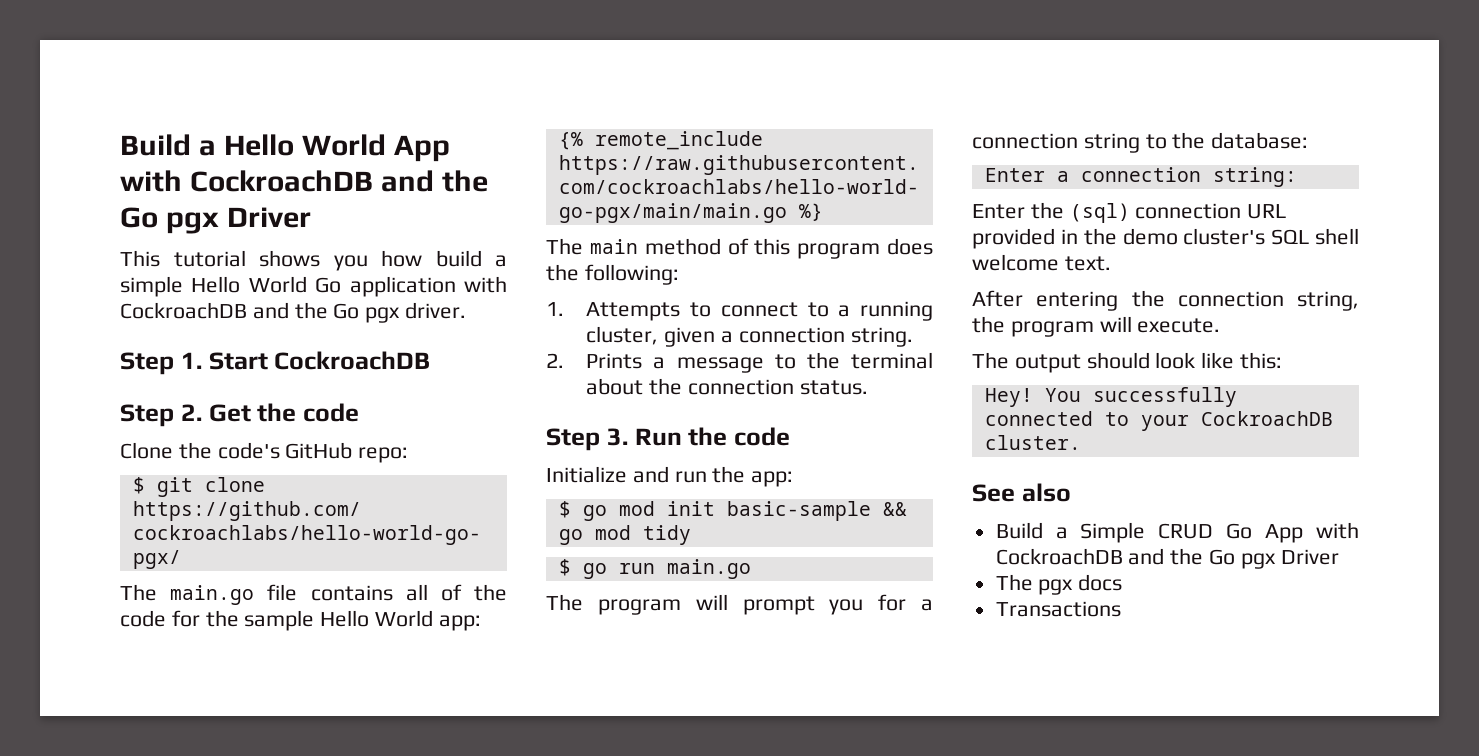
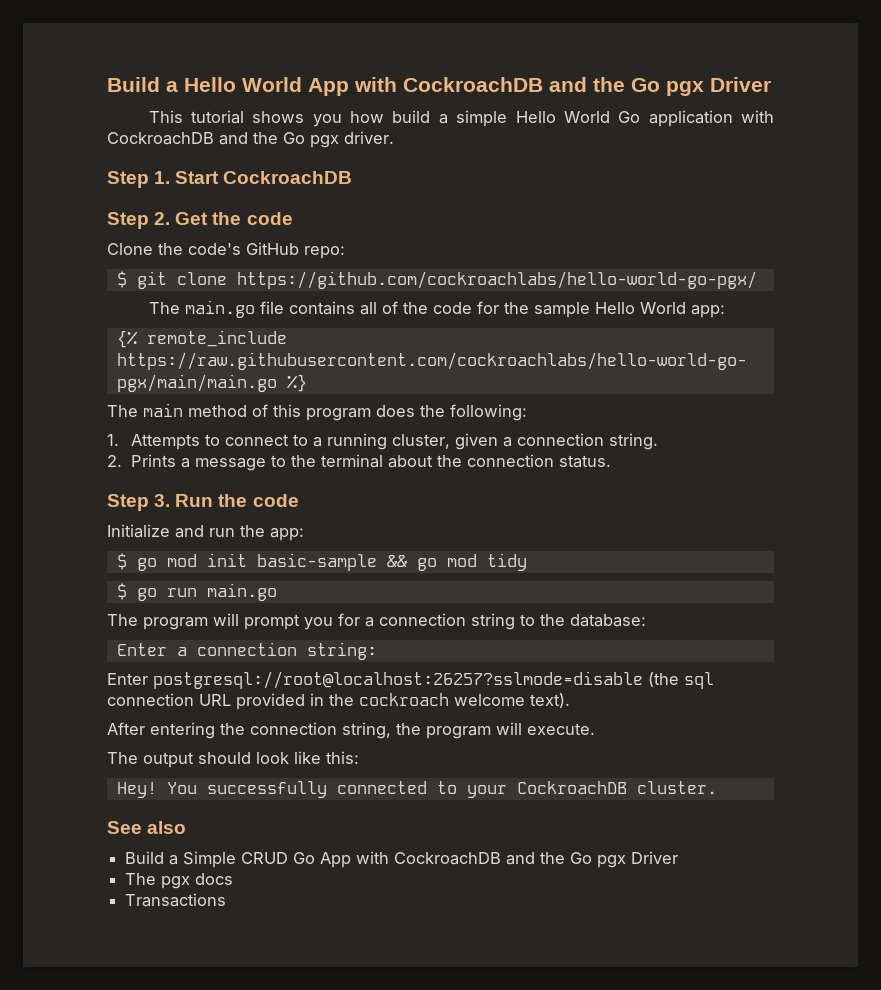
[1030,202,1130,223] the (sql) -> [153,671,714,689] postgresql://root@localhost:26257?sslmode=disable (the sql
[1122,228,1359,245] [972,254,1111,271] demo cluster's SQL shell welcome text. -> [359,693,570,708] cockroach welcome text).

